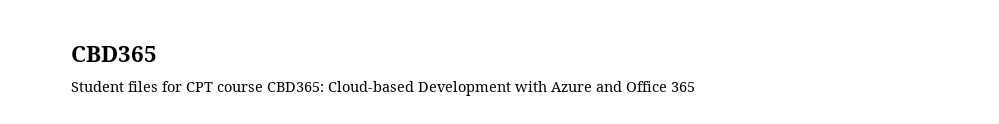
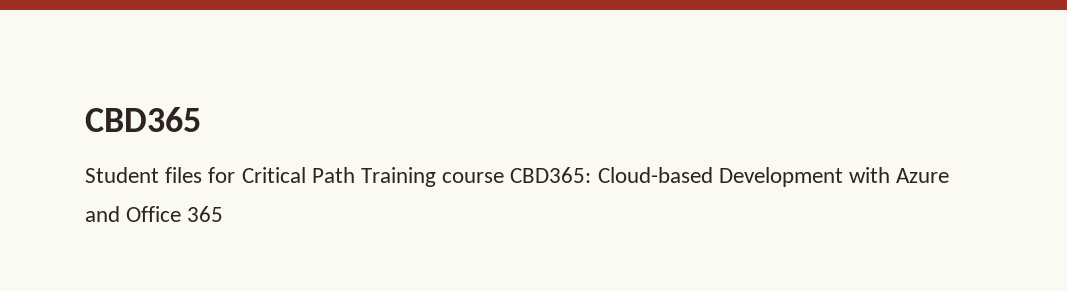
[186,82,213,92] CPT -> [241,167,437,187] Critical Path Training

